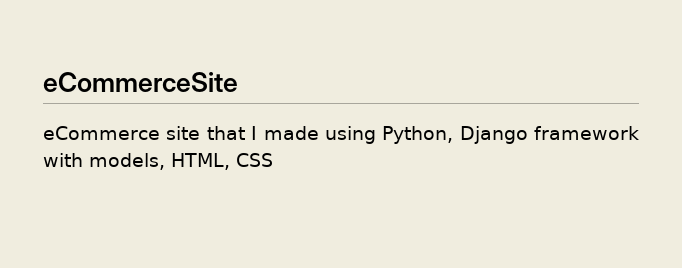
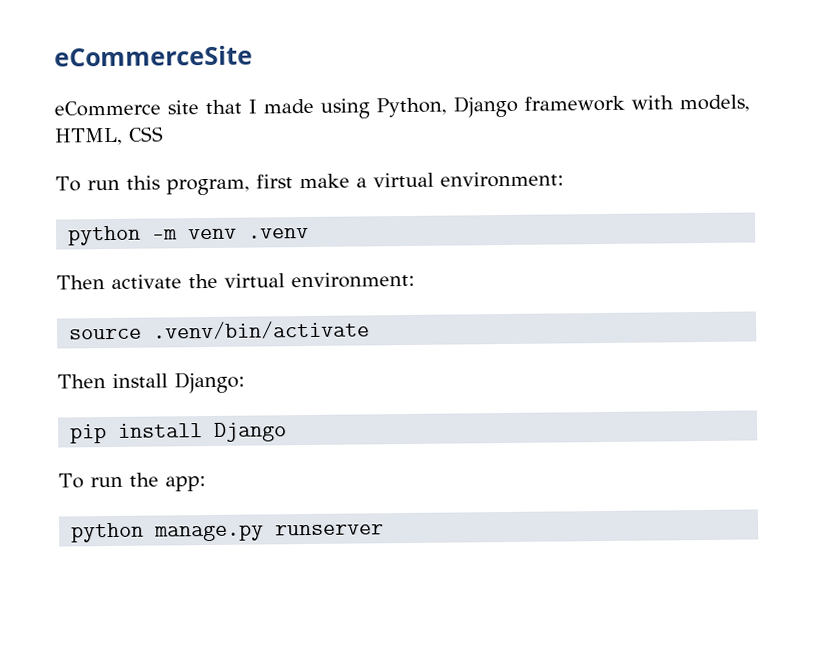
(273, 160) none -> [55,171,564,196] [68,225,310,246] [56,271,415,290] [69,320,371,340] [57,371,245,394] [70,422,288,444] [58,472,206,492] [71,522,385,543] // To run this program, first make a virtual environment: // python -m venv .venv // Then activate the virtual environment: // source .venv/bin/activate // Then install Django: // pip install Django // To run the app: // python manage.py runserver

